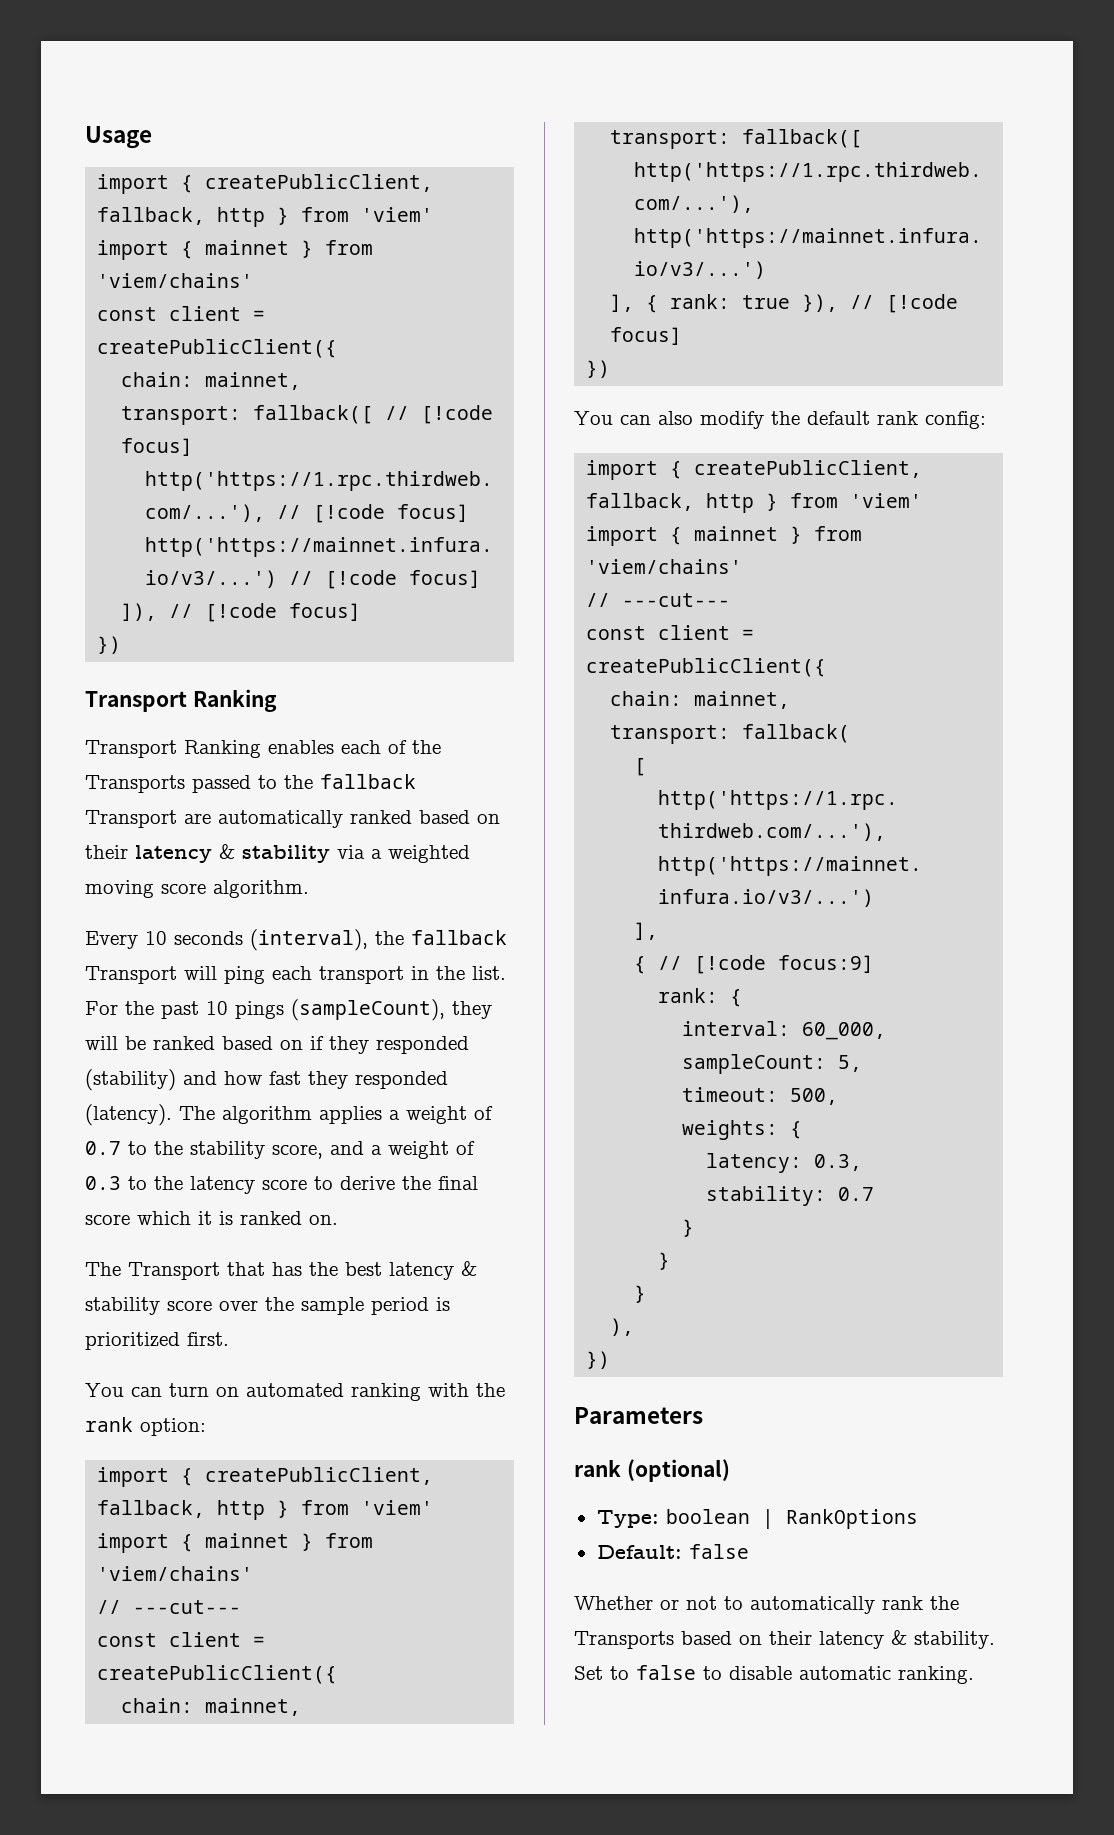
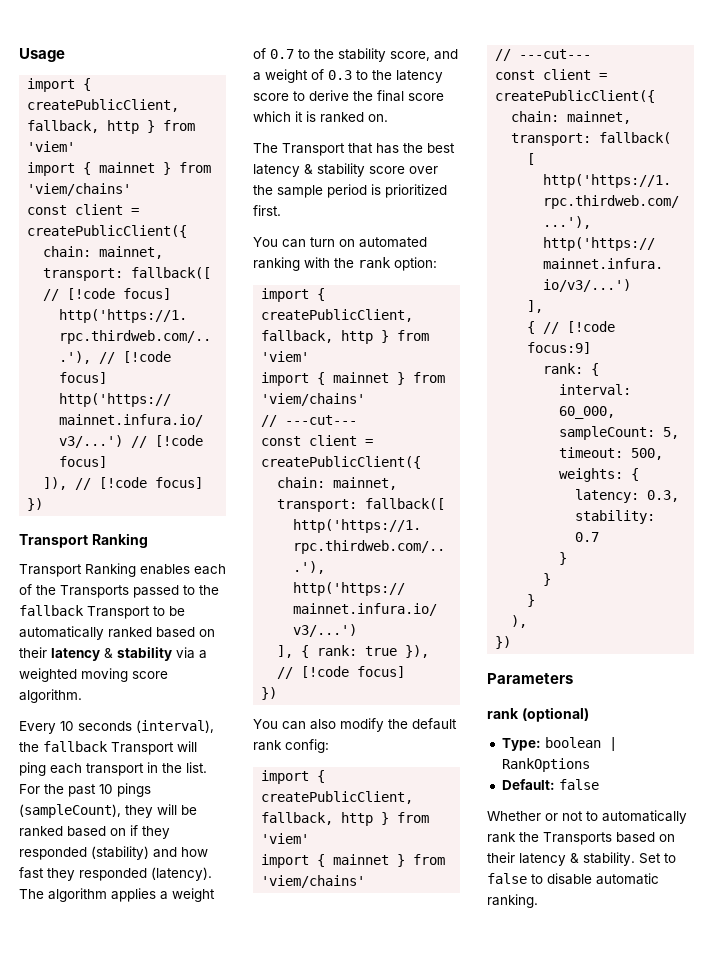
[184,813,211,824] are -> [153,606,185,616] to be

